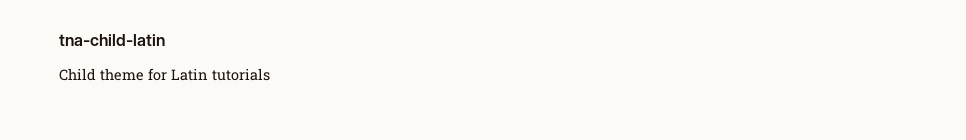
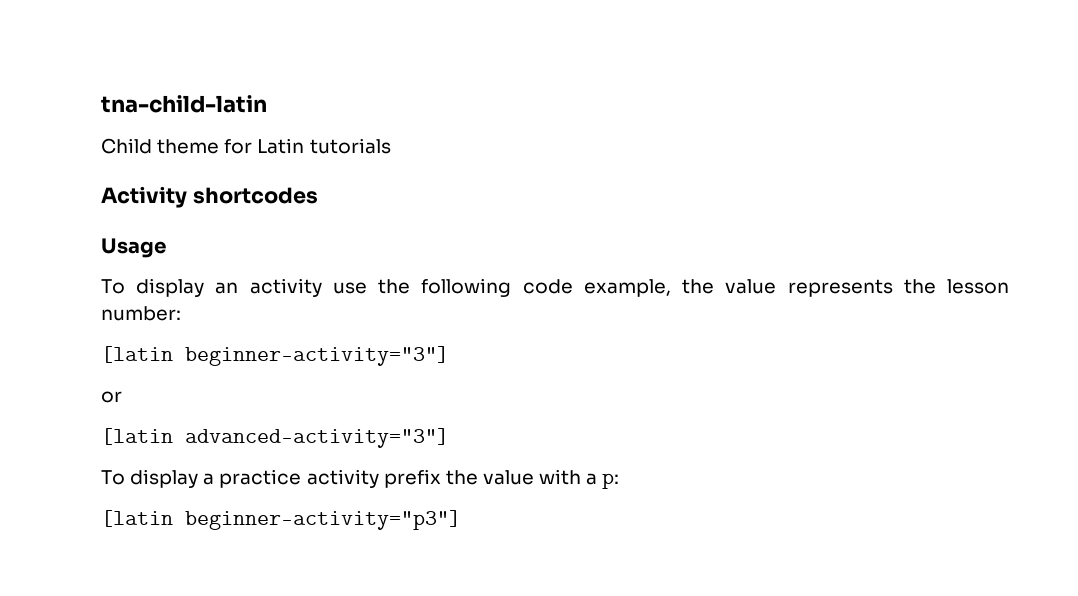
(270, 74) none -> [101,186,318,208] [101,238,166,258] [101,278,1010,297] [101,306,181,321] [101,346,449,366] [101,391,122,403] [101,428,449,448] [101,469,620,489] [101,510,461,530] // Activity shortcodes // Usage // To display an activity use the following code example, the value represents the lesson number: // [latin beginner-activity="3"] // or // [latin advanced-activity="3"] // To display a practice activity prefix the value with a p: // [latin beginner-activity="p3"]

